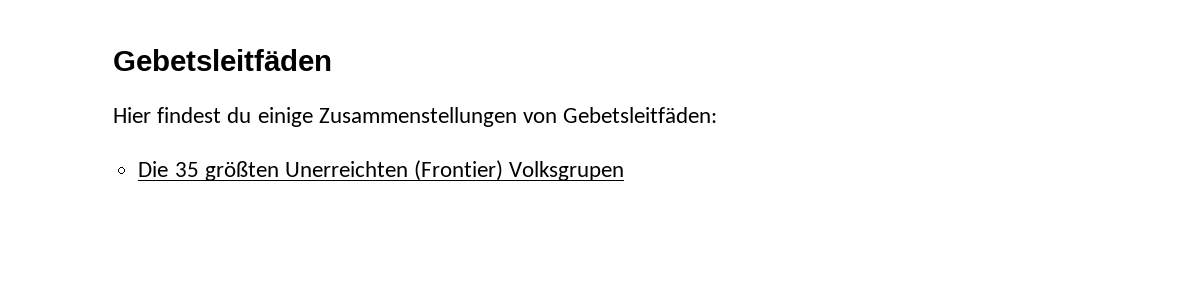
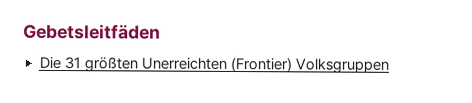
[113,107,718,127] // Hier findest du einige Zusammenstellungen von Gebetsleitfäden: -> (161, 31) none
[174,162,199,177] 35 -> [63,57,81,70] 31
[509,161,625,181] Volksgrupen -> [294,58,389,74] Volksgruppen

